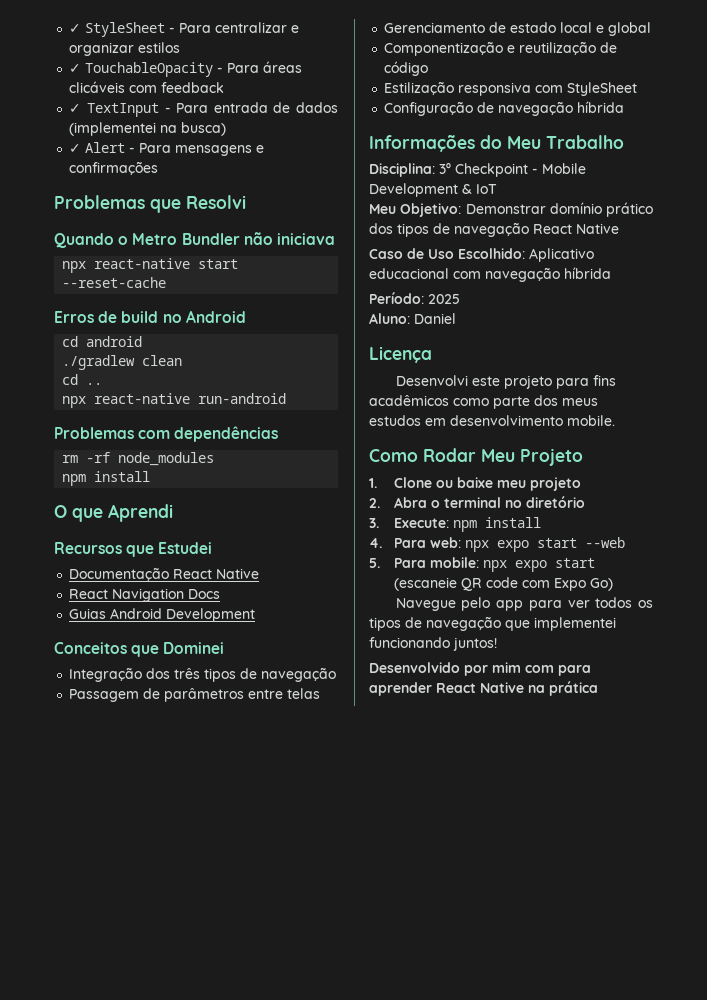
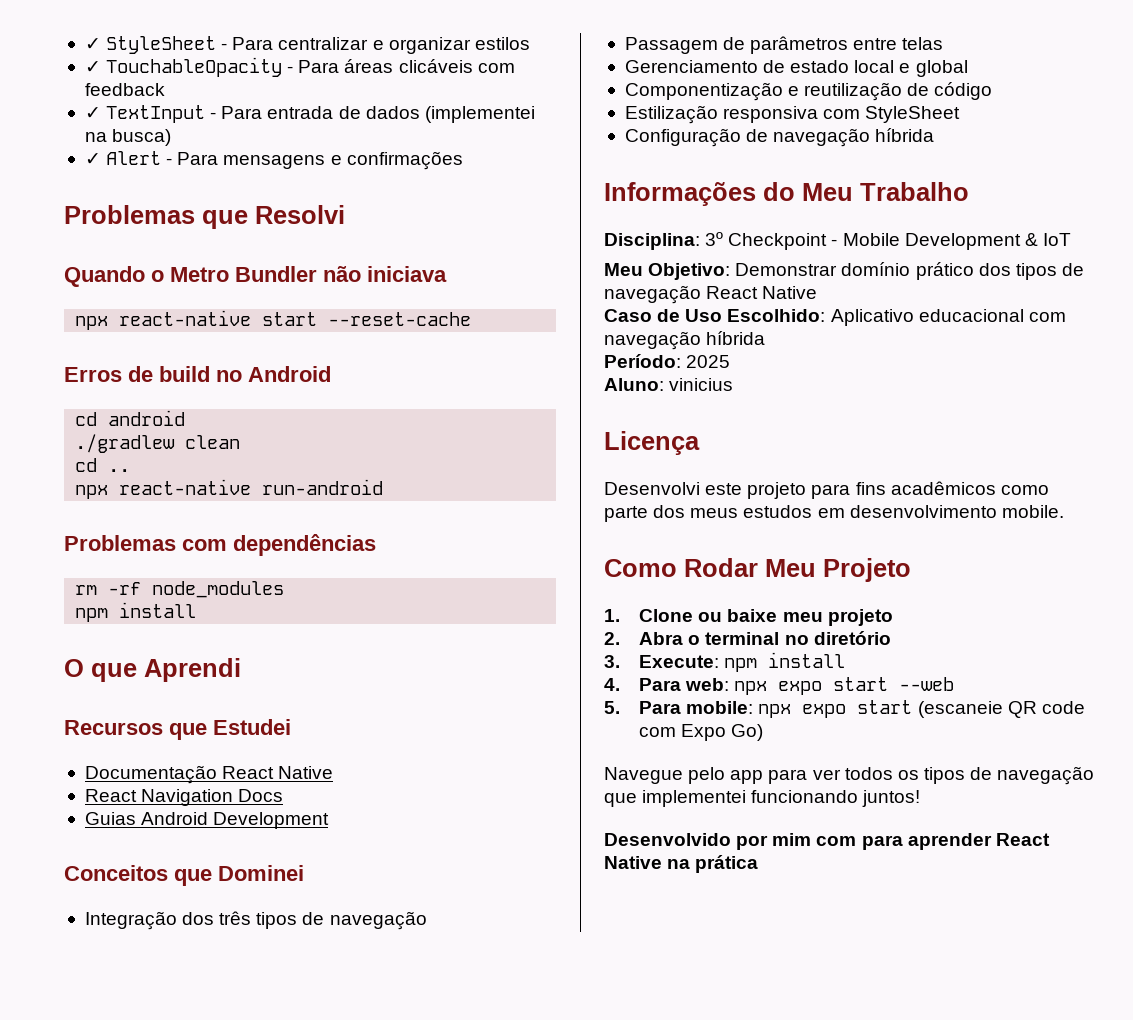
[414,313,456,324] Daniel -> [669,378,734,391] vinicius

